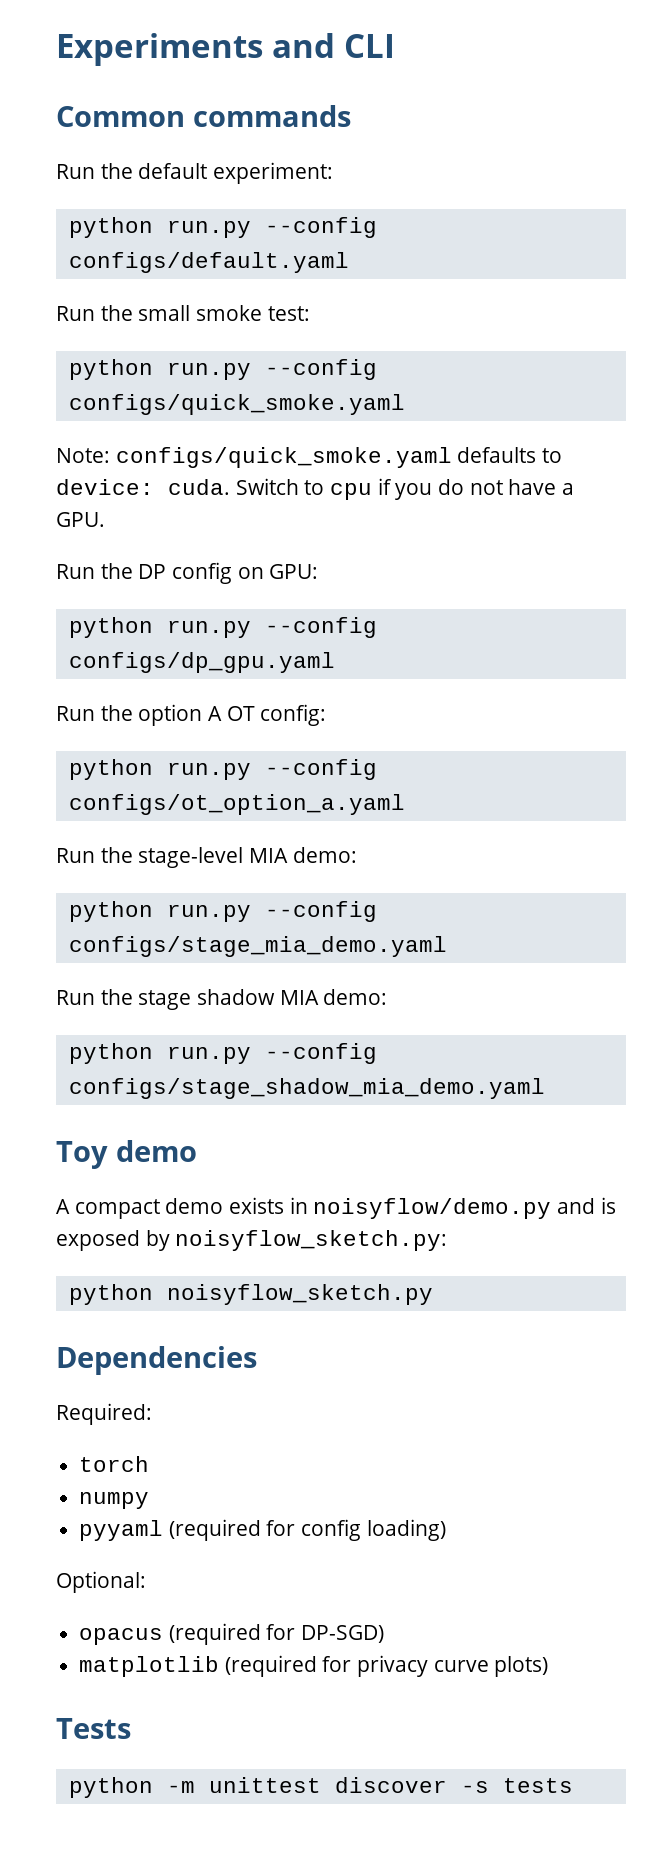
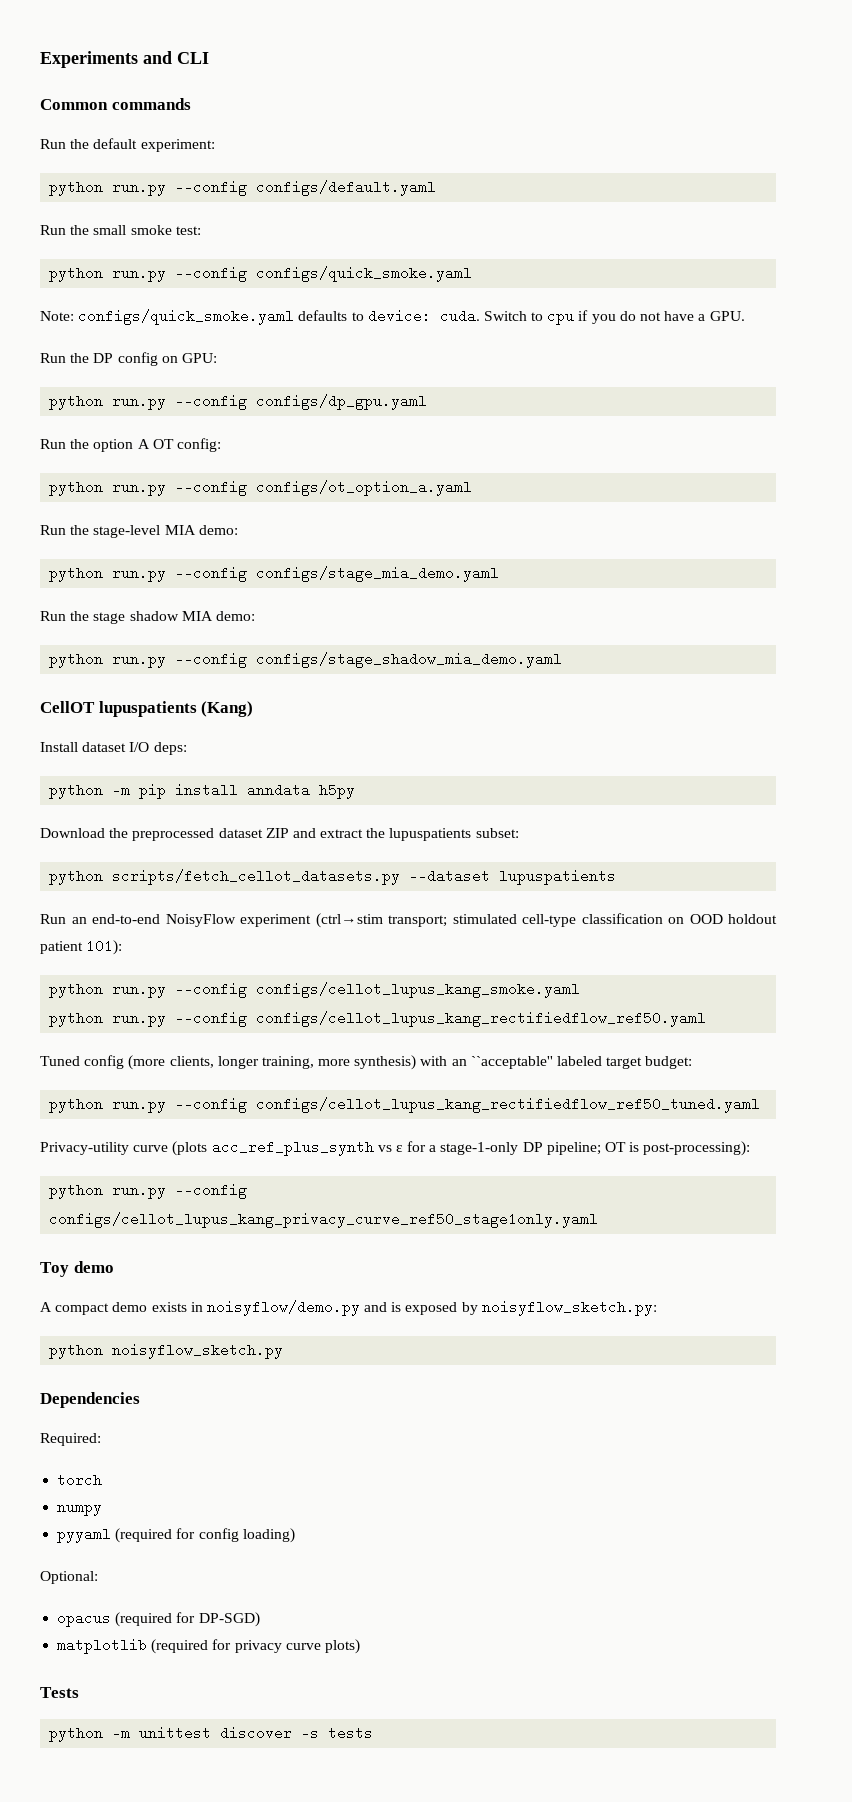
(545, 1088) none -> [40,701,254,717] [40,742,187,755] [49,783,356,799] [40,828,519,841] [49,869,617,885] [40,913,777,928] [40,939,123,955] [49,982,581,998] [49,1011,707,1027] [40,1055,693,1070] [49,1097,761,1113] [40,1140,751,1156] [49,1183,248,1199] [49,1212,599,1228] // CellOT lupuspatients (Kang) // Install dataset I/O deps: // python -m pip install anndata h5py // Download the preprocessed dataset ZIP and extract the lupuspatients subset: // python scripts/fetch_cellot_datasets.py --dataset lupuspatients // Run an end-to-end NoisyFlow experiment (ctrl→stim transport; stimulated cell-type classification on OOD holdout patient 101): // python run.py --config configs/cellot_lupus_kang_smoke.yaml // python run.py --config configs/cellot_lupus_kang_rectifiedflow_ref50.yaml // Tuned config (more clients, longer training, more synthesis) with an ``acceptable'' labeled target budget: // python run.py --config configs/cellot_lupus_kang_rectifiedflow_ref50_tuned.yaml // Privacy-utility curve (plots acc_ref_plus_synth vs ε for a stage-1-only DP pipeline; OT is post-processing): // python run.py --config configs/cellot_lupus_kang_privacy_curve_ref50_stage1only.yaml

